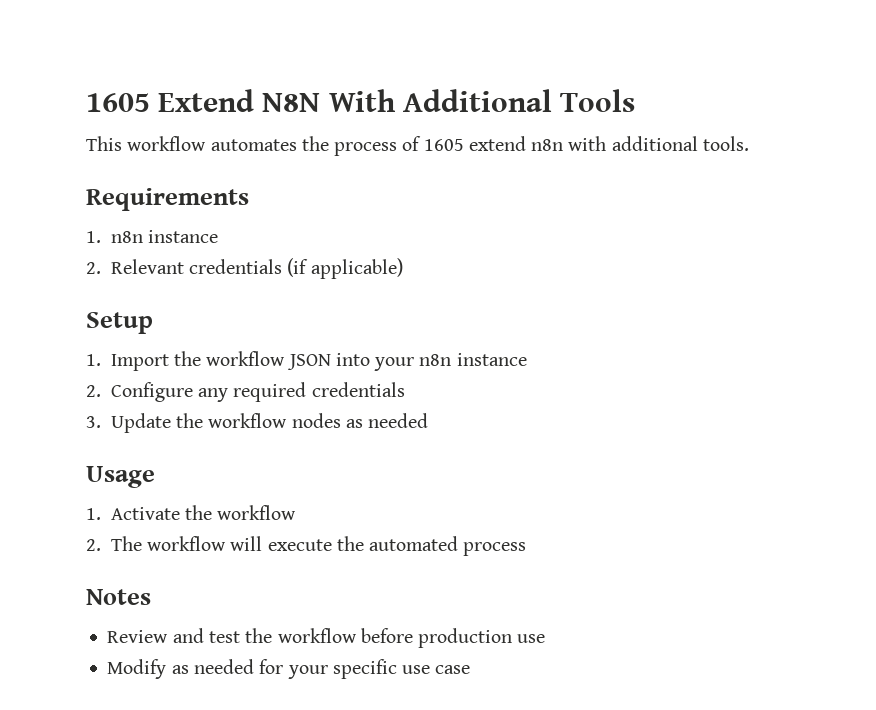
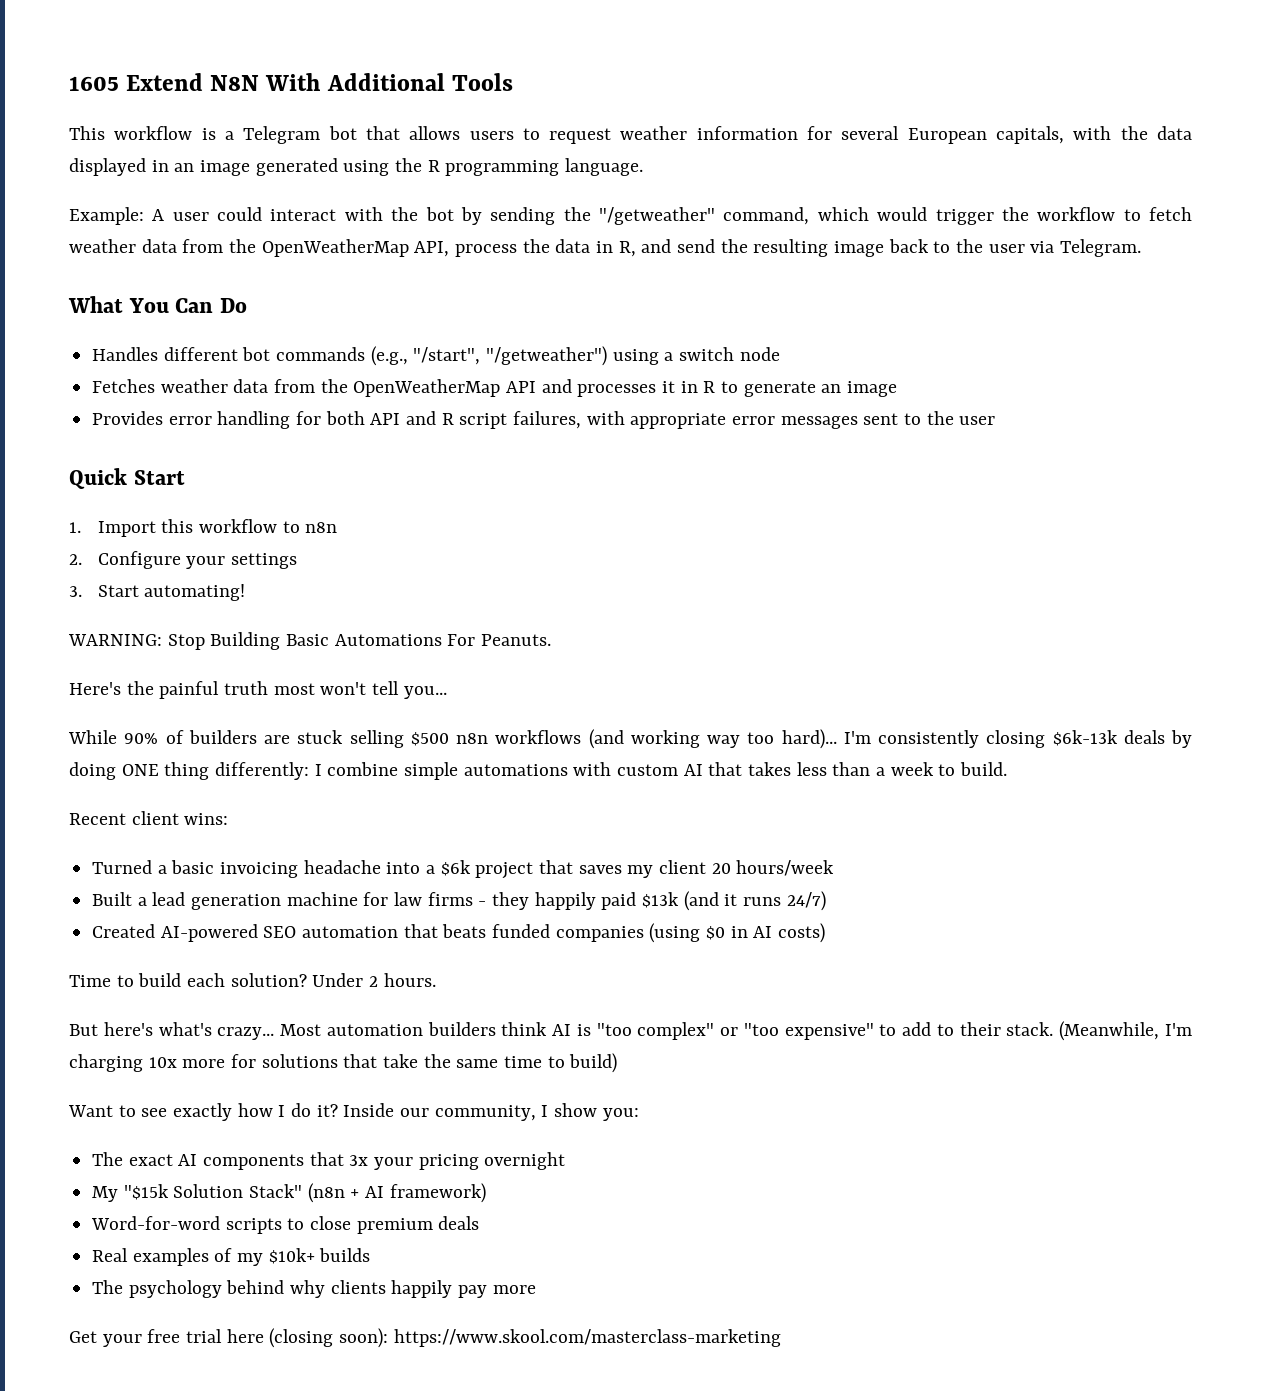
[210,136,749,156] [86,188,249,211] [86,230,219,243] [86,258,403,279] [86,312,153,334] [86,351,527,371] automates the process of 1605 extend n8n with additional tools. // Requirements // 1. n8n instance // 2. Relevant credentials (if applicable) // Setup // 1. Import the workflow JSON into your n8n instance -> [201,126,1192,144] [69,158,644,176] [69,207,1192,225] [69,239,1142,257] [68,296,247,313] [92,346,780,366] [92,379,898,397] [92,411,996,429] [69,468,185,489] [69,519,338,537] is a Telegram bot that allows users to request weather information for several European capitals, with the data displayed in an image generated using the R programming language. // Example: A user could interact with the bot by sending the "/getweather" command, which would trigger the workflow to fetch weather data from the OpenWeatherMap API, process the data in R, and send the resulting image back to the user via Telegram. // What You Can Do // Handles different bot commands (e.g., "/start", "/getweather") using a switch node // Fetches weather data from the OpenWeatherMap API and processes it in R to generate an image // Provides error handling for both API and R script failures, with appropriate error messages sent to the user // Quick Start // 1. Import this workflow to n8n
[198,382,405,402] [86,413,429,433] [86,466,155,488] [86,505,297,520] [86,536,527,556] [86,589,151,605] [107,628,546,648] [107,659,471,679] any required credentials // 3. Update the workflow nodes as needed // Usage // 1. Activate the workflow // 2. The workflow will execute the automated process // Notes // Review and test the workflow before production use // Modify as needed for your specific use case -> [186,553,297,569] [69,584,246,601] [68,632,552,650] [69,681,447,699] [68,729,1192,749] [69,762,1008,780] [69,811,229,825] [92,860,835,879] [92,891,826,911] [92,923,826,943] [69,973,436,987] [69,1021,1193,1041] [69,1053,618,1073] [68,1103,639,1121] [92,1152,566,1170] [92,1183,486,1203] [91,1216,480,1234] [92,1248,371,1266] [92,1280,536,1298] [69,1328,781,1348] your settings // 3. Start automating! // WARNING: Stop Building Basic Automations For Peanuts. // Here's the painful truth most won't tell you... // While 90% of builders are stuck selling $500 n8n workflows (and working way too hard)... I'm consistently closing $6k-13k deals by doing ONE thing differently: I combine simple automations with custom AI that takes less than a week to build. // Recent client wins: // Turned a basic invoicing headache into a $6k project that saves my client 20 hours/week // Built a lead generation machine for law firms - they happily paid $13k (and it runs 24/7) // Created AI-powered SEO automation that beats funded companies (using $0 in AI costs) // Time to build each solution? Under 2 hours. // But here's what's crazy... Most automation builders think AI is "too complex" or "too expensive" to add to their stack. (Meanwhile, I'm charging 10x more for solutions that take the same time to build) // Want to see exactly how I do it? Inside our community, I show you: // The exact AI components that 3x your pricing overnight // My "$15k Solution Stack" (n8n + AI framework) // Word-for-word scripts to close premium deals // Real examples of my $10k+ builds // The psychology behind why clients happily pay more // Get your free trial here (closing soon): https://www.skool.com/masterclass-marketing

